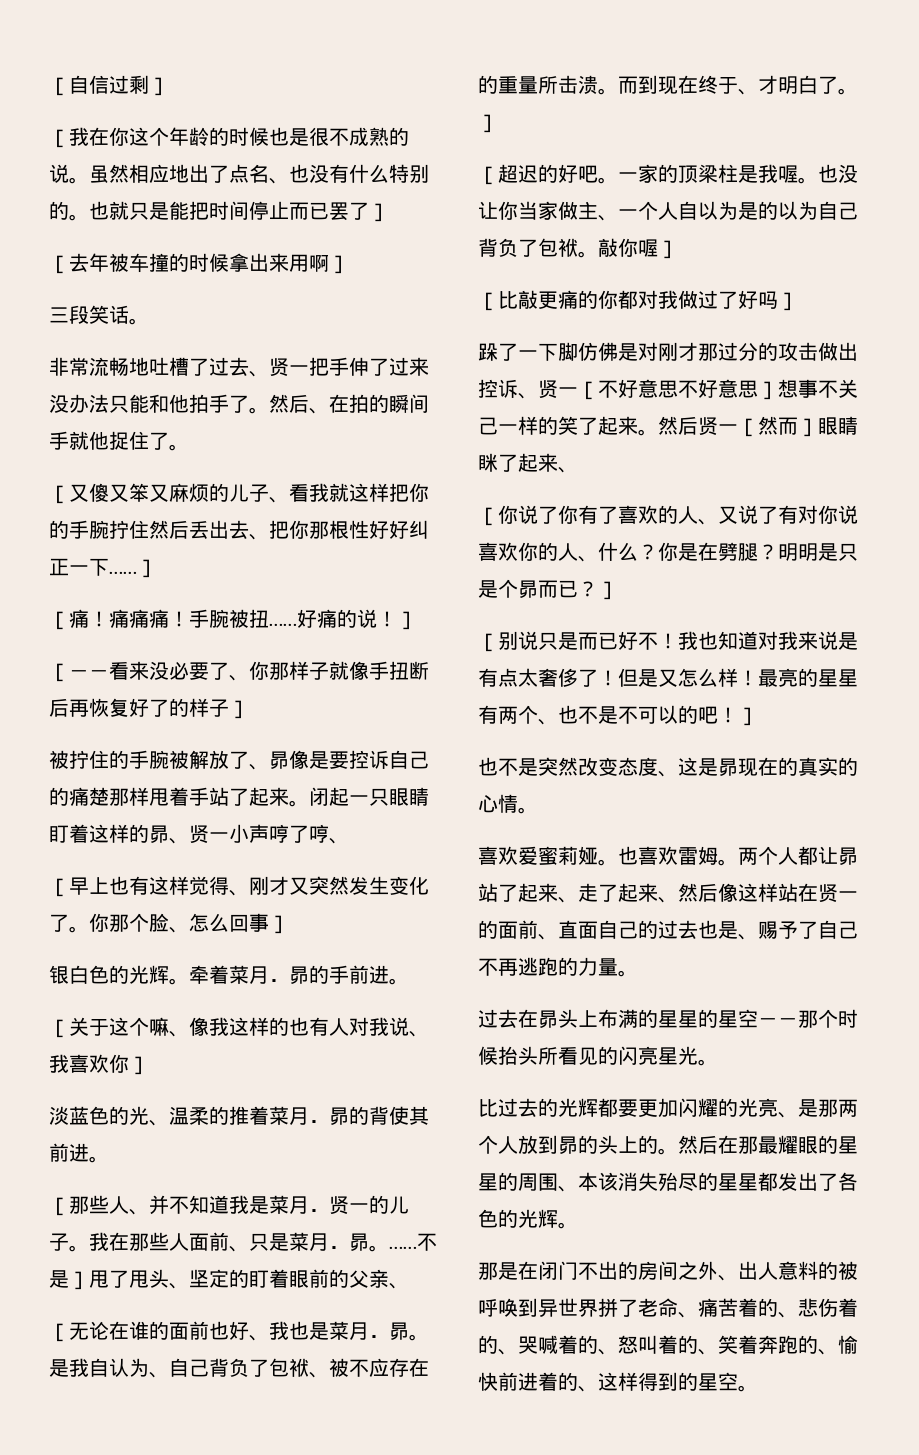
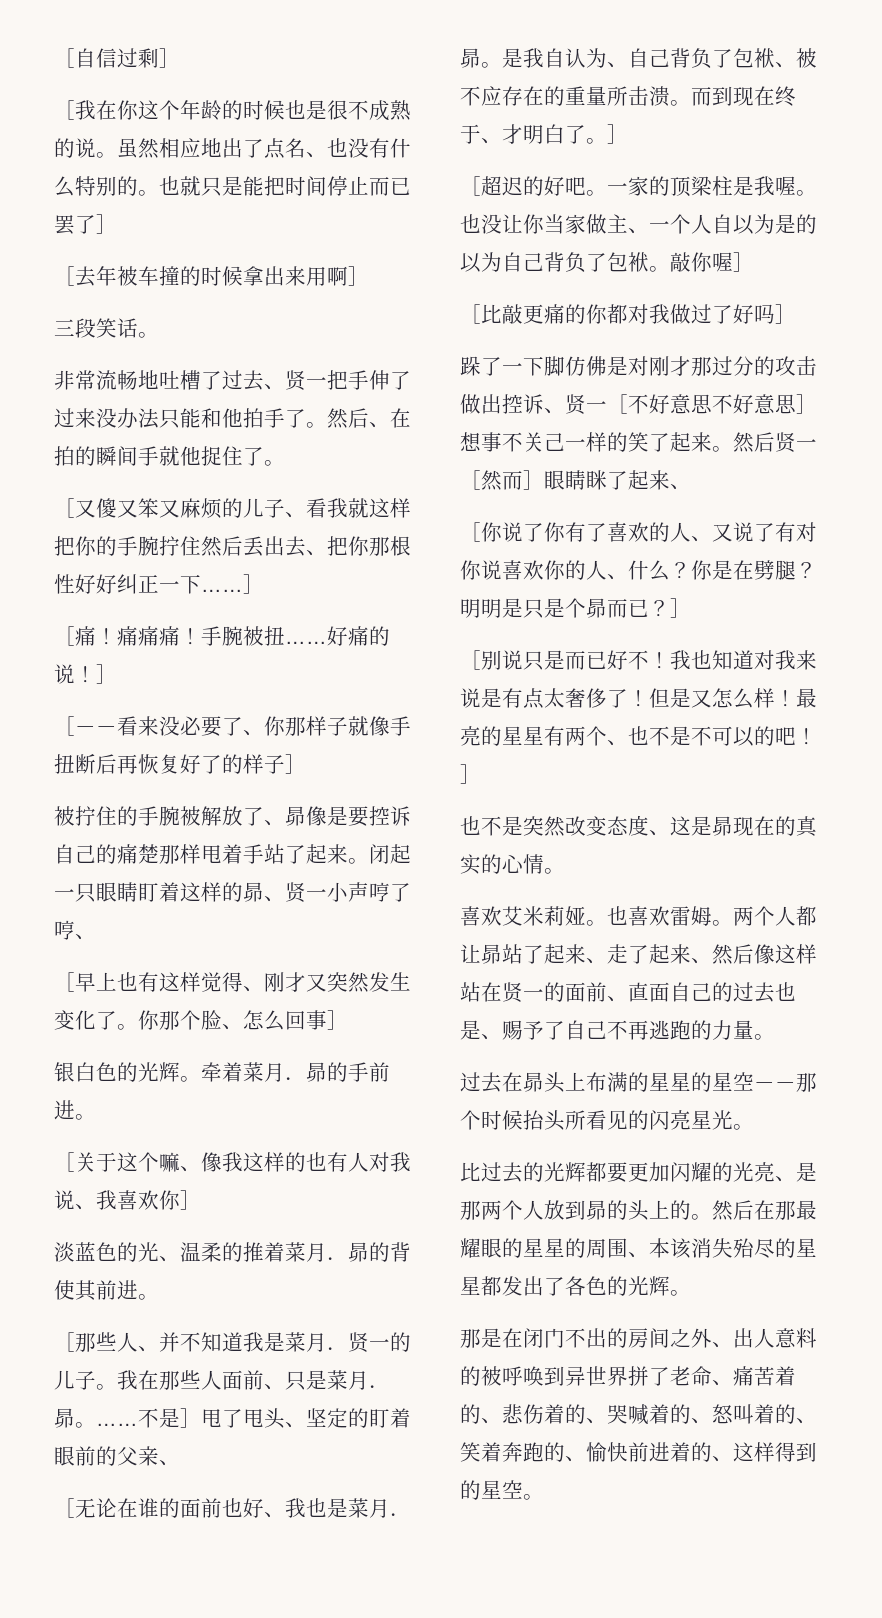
[518,846,558,865] 爱蜜 -> [502,906,544,926] 艾米

